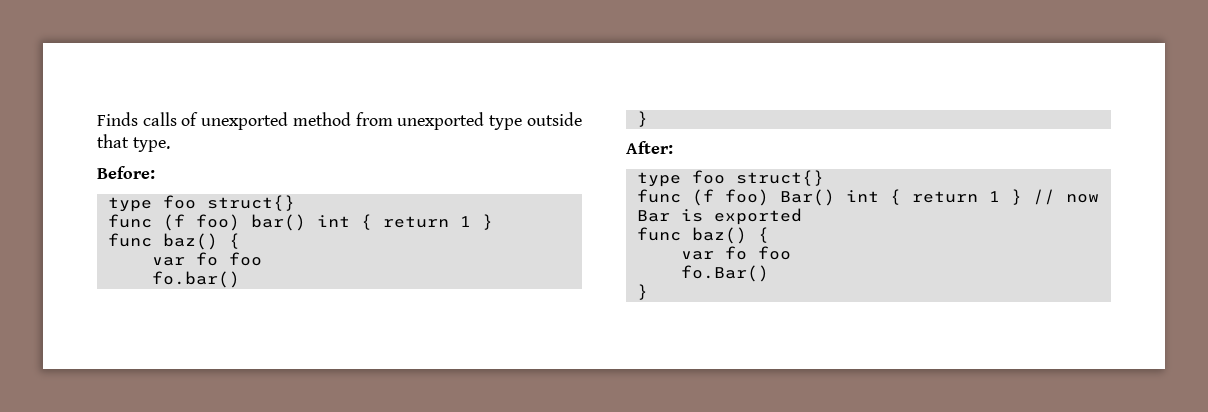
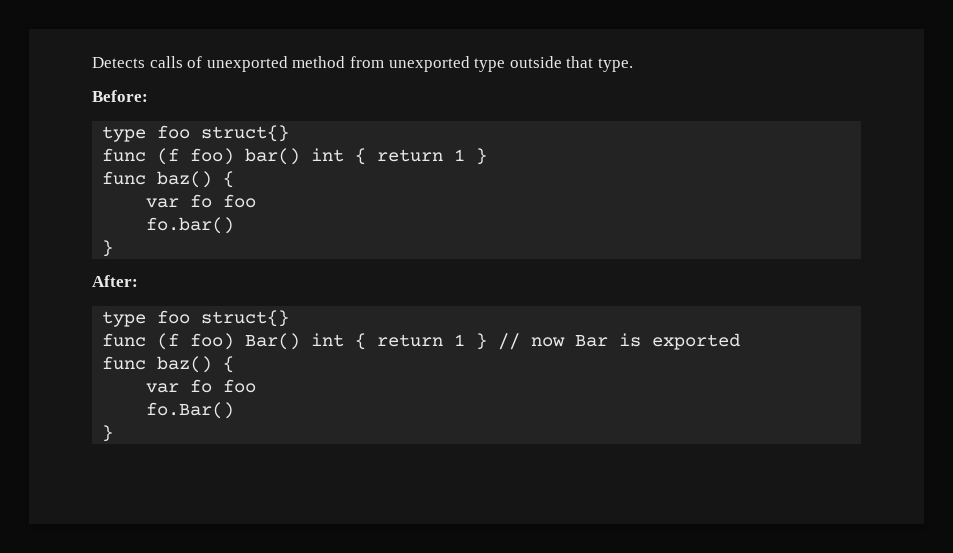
[97,112,138,126] Finds -> [92,57,145,68] Detects

